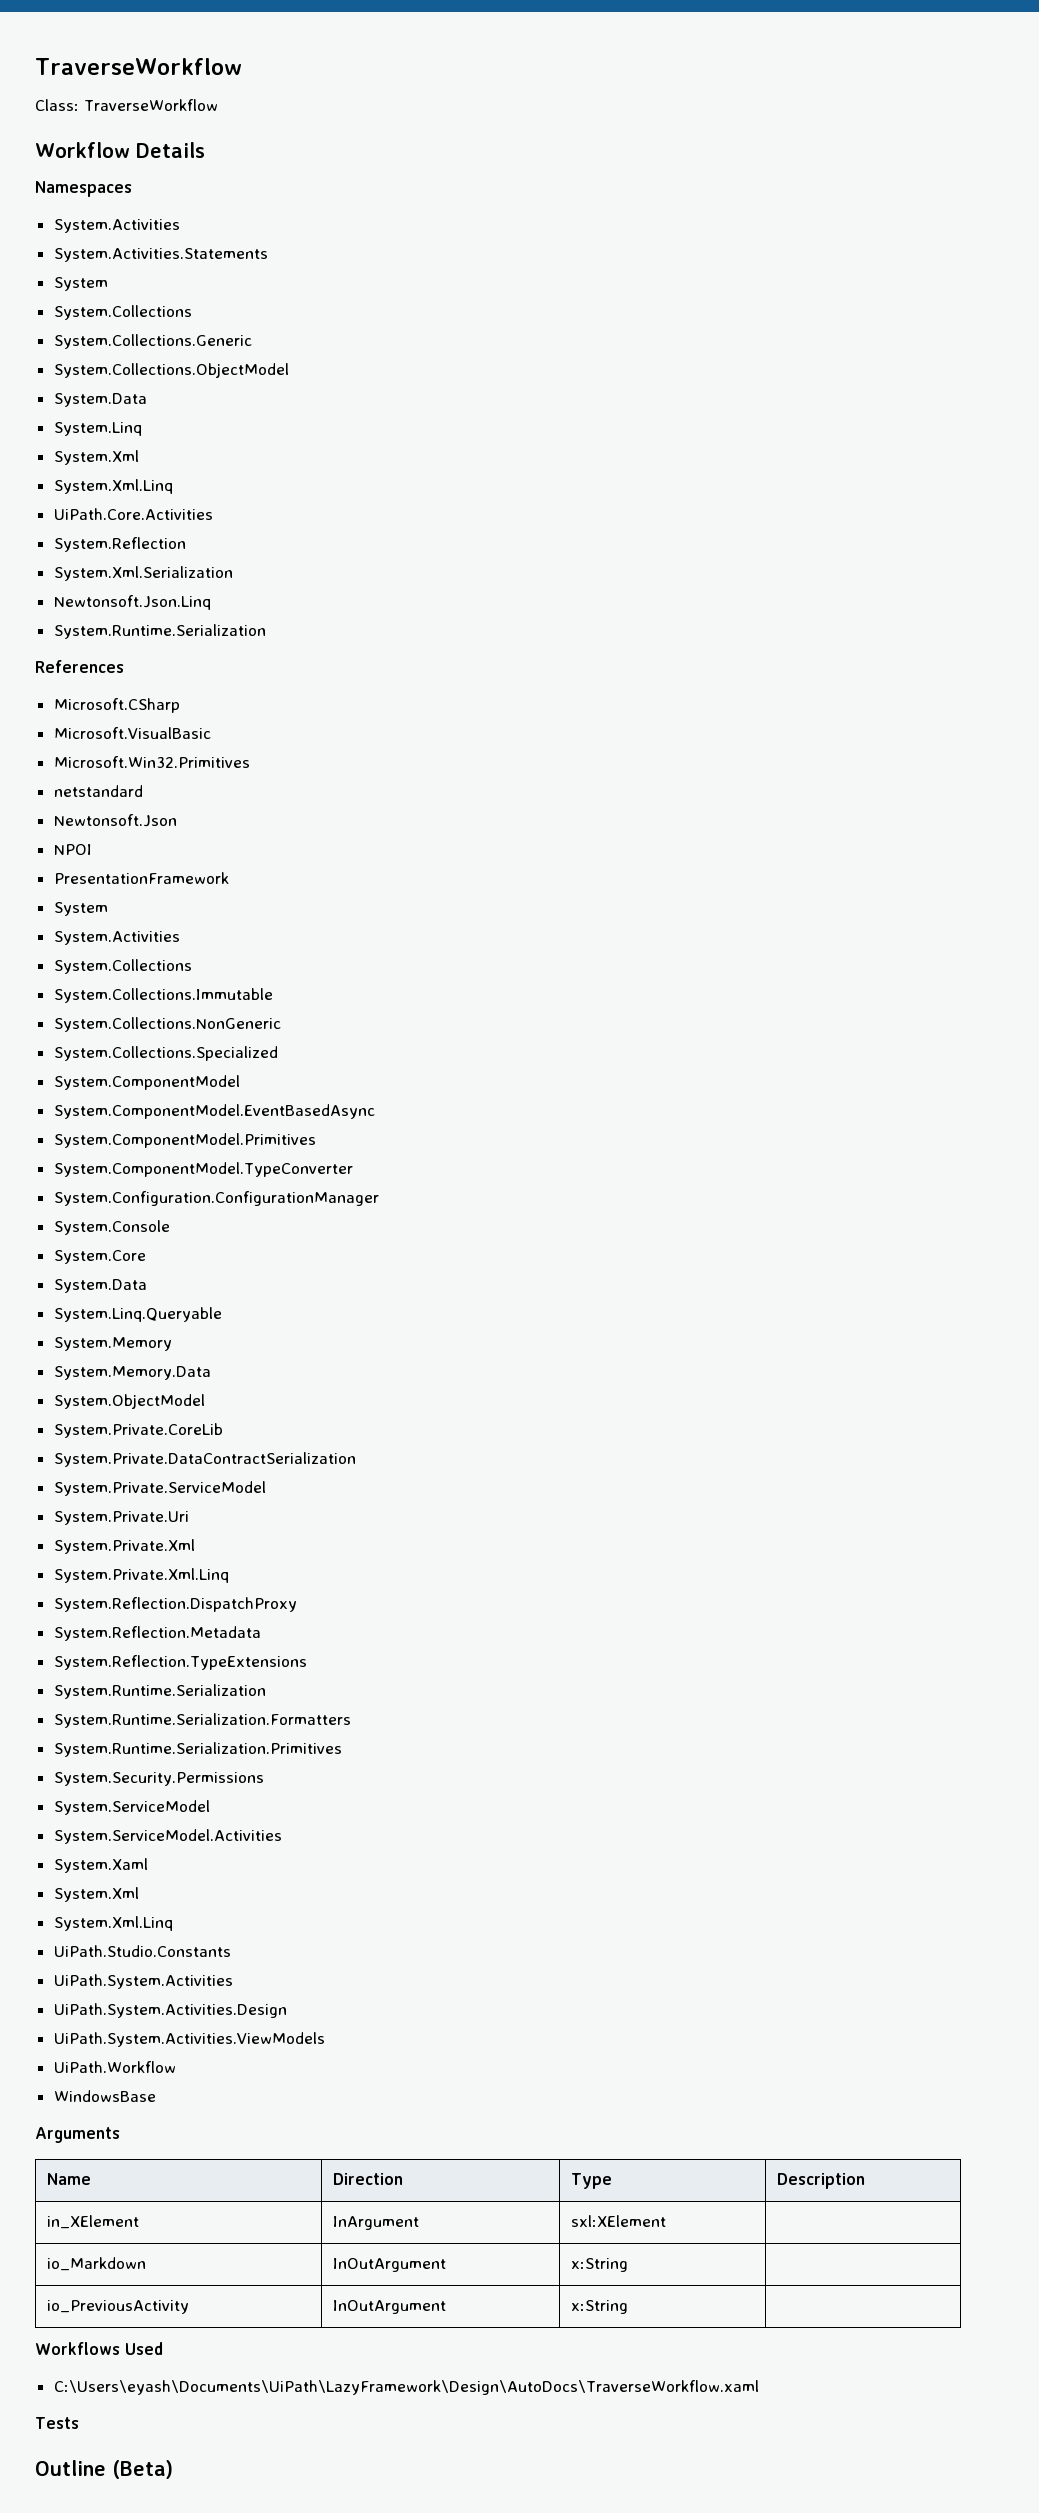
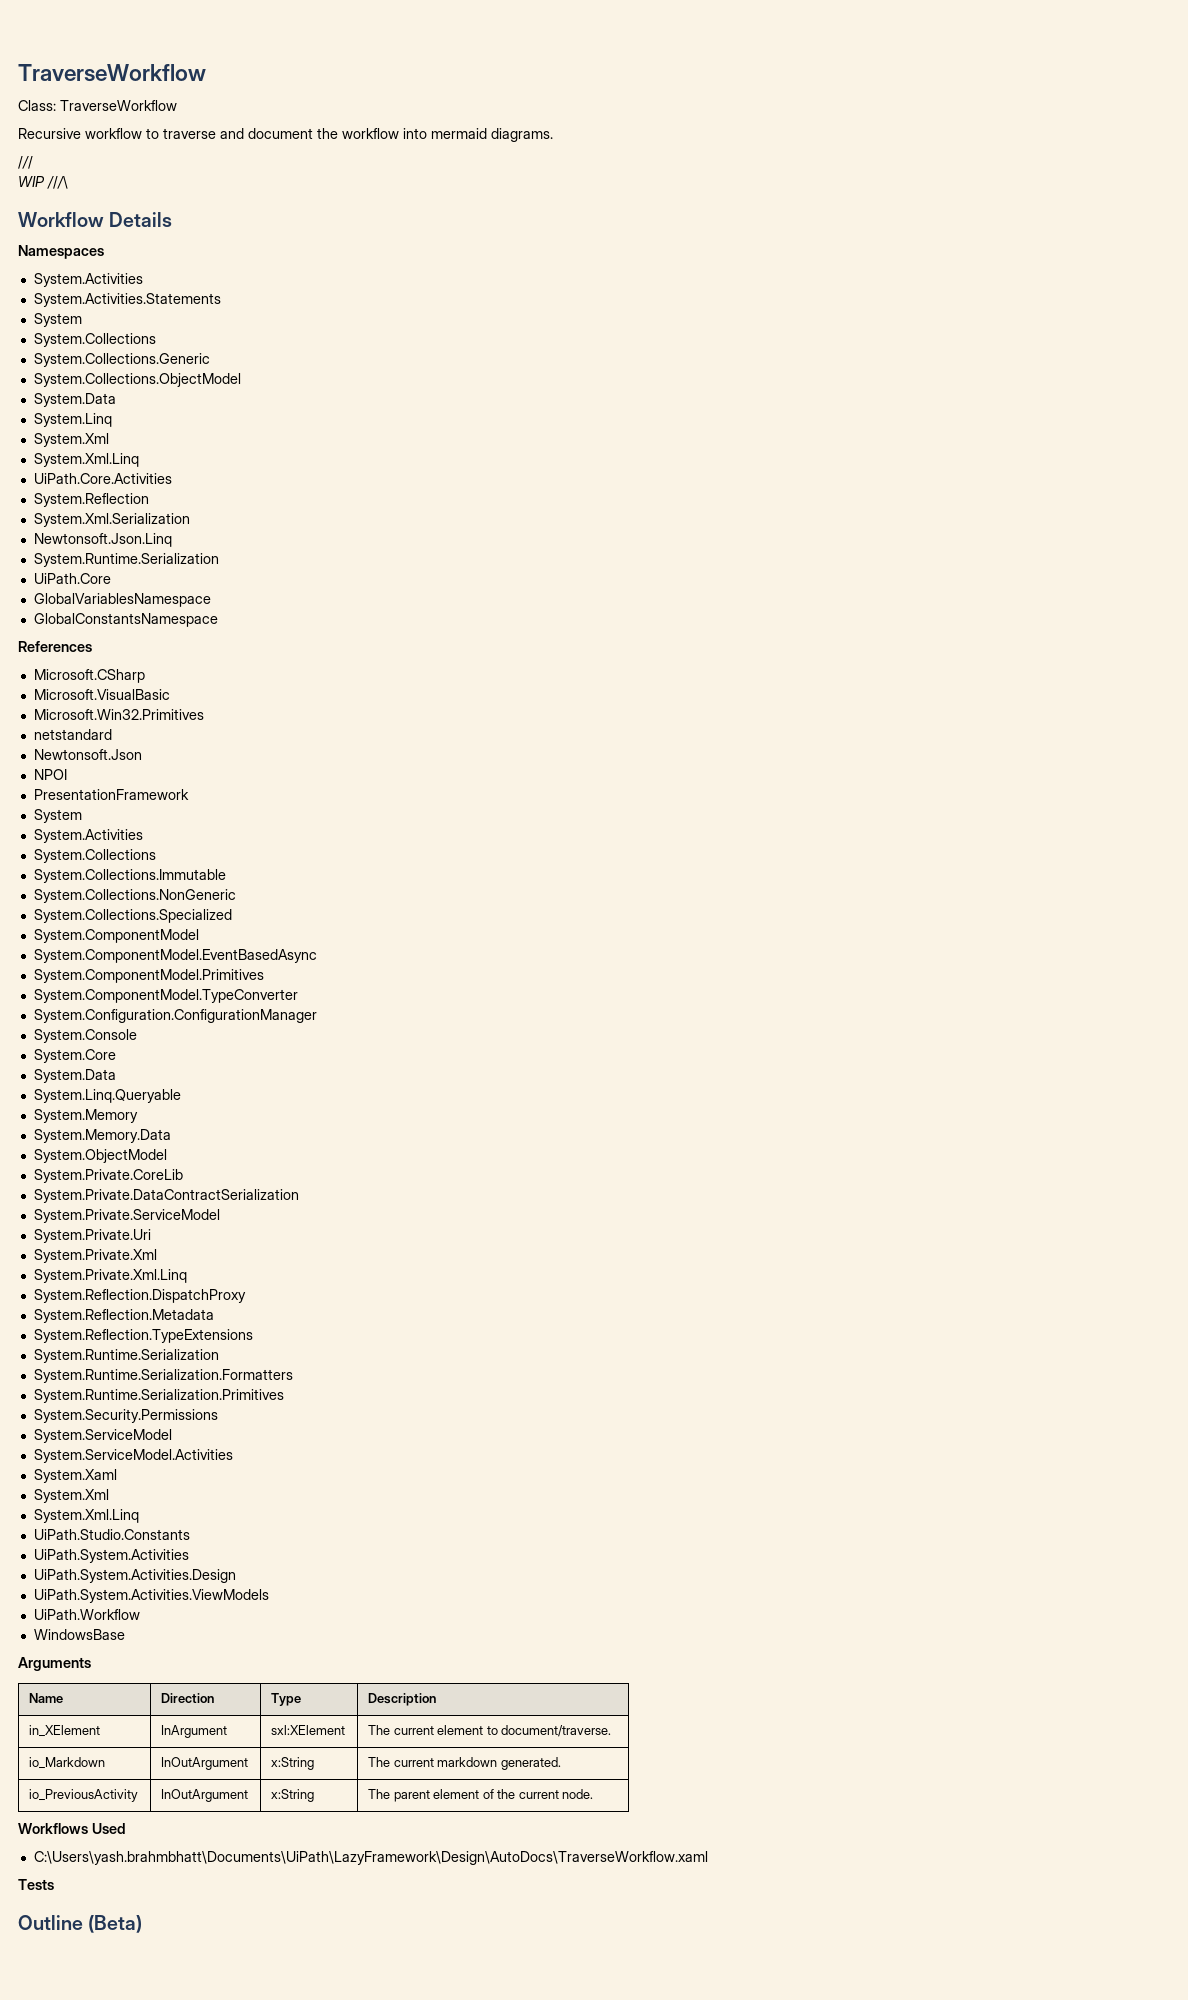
(218, 105) none -> [18,128,553,142] [18,156,33,169] [18,176,68,189] // Recursive workflow to traverse and document the workflow into mermaid diagrams. // /// // WIP ///\
(266, 631) none -> [33,573,111,584] [33,593,211,607] [33,613,218,627] // UiPath.Core // GlobalVariablesNamespace // GlobalConstantsNamespace
(667, 2221) none -> [368,1725,612,1737] The current element to document/traverse.
(629, 2265) none -> [368,1757,561,1770] The current markdown generated.
(629, 2307) none -> [368,1789,594,1802] The parent element of the current node.
[53,2380,759,2395] C:\Users\eyash\Documents\UiPath\LazyFramework\Design\AutoDocs\TraverseWorkflow.xaml -> [33,1851,708,1865] C:\Users\yash.brahmbhatt\Documents\UiPath\LazyFramework\Design\AutoDocs\TraverseWorkflow.xaml

